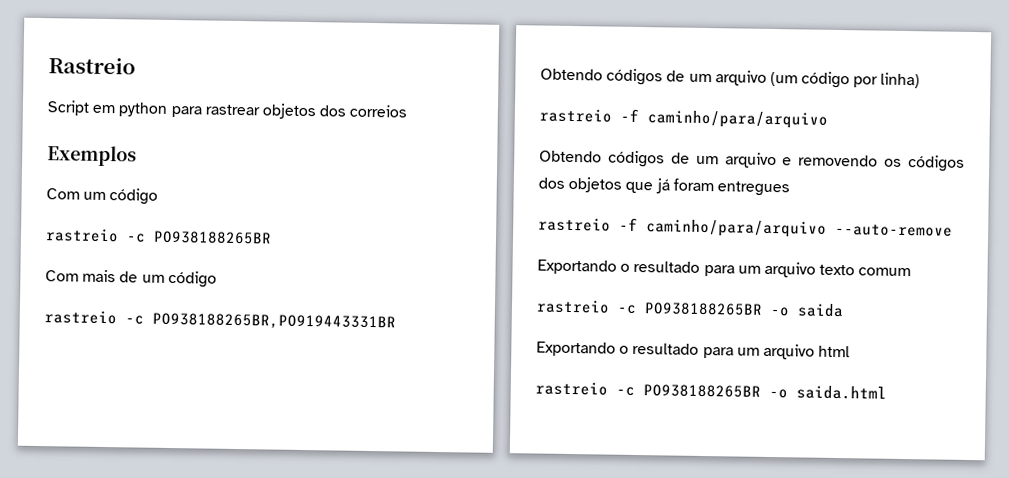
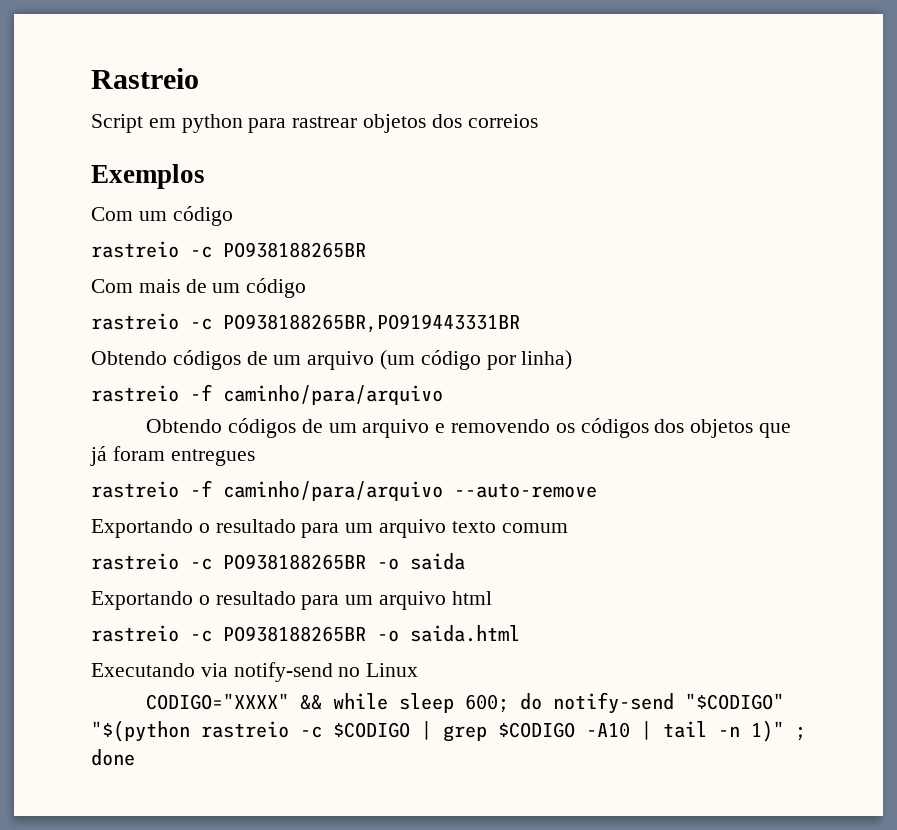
(887, 392) none -> [91,662,419,682] [146,692,785,714] [91,720,806,742] [91,749,135,766] // Executando via notify-send no Linux // CODIGO="XXXX" && while sleep 600; do notify-send "$CODIGO" "$(python rastreio -c $CODIGO | grep $CODIGO -A10 | tail -n 1)" ; done

